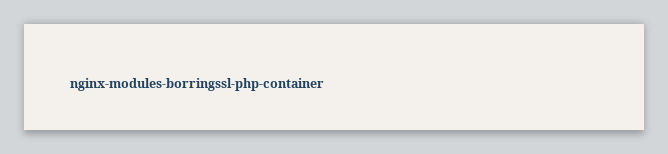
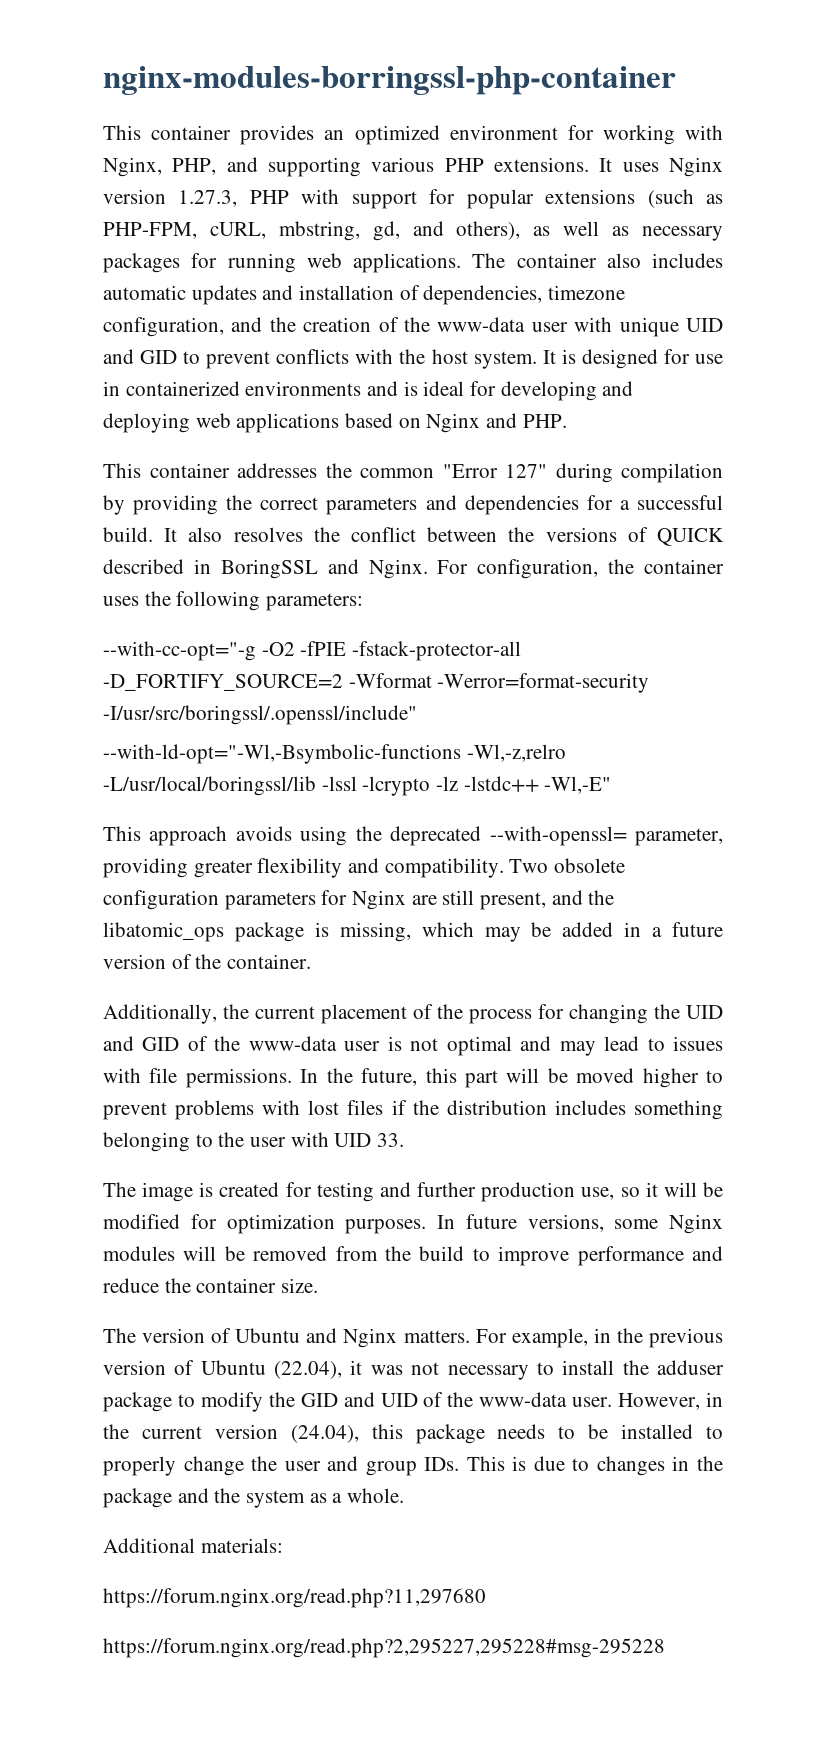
(324, 84) none -> [103,125,723,145] [103,157,723,177] [103,189,724,209] [103,221,724,241] [103,253,723,273] [103,285,626,305] [103,317,723,337] [103,349,724,369] [103,381,634,401] [103,413,567,433] [103,463,723,483] [103,495,723,515] [103,527,724,546] [103,559,724,579] [103,591,364,611] [103,641,522,661] [103,673,650,693] [103,705,417,725] [103,744,566,764] [103,776,612,796] [103,826,723,846] [103,858,626,878] [103,890,615,910] [103,922,723,942] [103,954,312,969] [103,1004,723,1024] [103,1036,723,1056] [103,1068,723,1088] [103,1100,723,1120] [103,1132,405,1152] [103,1182,723,1202] [103,1214,723,1234] [103,1246,723,1266] [103,1278,319,1293] [103,1328,723,1348] [103,1360,725,1380] [103,1392,723,1412] [103,1424,723,1444] [103,1456,724,1476] [103,1488,405,1508] [103,1538,283,1553] [103,1588,486,1608] [103,1638,665,1658] // This container provides an optimized environment for working with Nginx, PHP, and supporting various PHP extensions. It uses Nginx version 1.27.3, PHP with support for popular extensions (such as PHP-FPM, cURL, mbstring, gd, and others), as well as necessary packages for running web applications. The container also includes automatic updates and installation of dependencies, timezone configuration, and the creation of the www-data user with unique UID and GID to prevent conflicts with the host system. It is designed for use in containerized environments and is ideal for developing and deploying web applications based on Nginx and PHP. // This container addresses the common "Error 127" during compilation by providing the correct parameters and dependencies for a successful build. It also resolves the conflict between the versions of QUICK described in BoringSSL and Nginx. For configuration, the container uses the following parameters: // --with-cc-opt="-g -O2 -fPIE -fstack-protector-all -D_FORTIFY_SOURCE=2 -Wformat -Werror=format-security -I/usr/src/boringssl/.openssl/include" // --with-ld-opt="-Wl,-Bsymbolic-functions -Wl,-z,relro -L/usr/local/boringssl/lib -lssl -lcrypto -lz -lstdc++ -Wl,-E" // This approach avoids using the deprecated --with-openssl= parameter, providing greater flexibility and compatibility. Two obsolete configuration parameters for Nginx are still present, and the libatomic_ops package is missing, which may be added in a future version of the container. // Additionally, the current placement of the process for changing the UID and GID of the www-data user is not optimal and may lead to issues with file permissions. In the future, this part will be moved higher to prevent problems with lost files if the distribution includes something belonging to the user with UID 33. // The image is created for testing and further production use, so it will be modified for optimization purposes. In future versions, some Nginx modules will be removed from the build to improve performance and reduce the container size. // The version of Ubuntu and Nginx matters. For example, in the previous version of Ubuntu (22.04), it was not necessary to install the adduser package to modify the GID and UID of the www-data user. However, in the current version (24.04), this package needs to be installed to properly change the user and group IDs. This is due to changes in the package and the system as a whole. // Additional materials: // https://forum.nginx.org/read.php?11,297680 // https://forum.nginx.org/read.php?2,295227,295228#msg-295228

